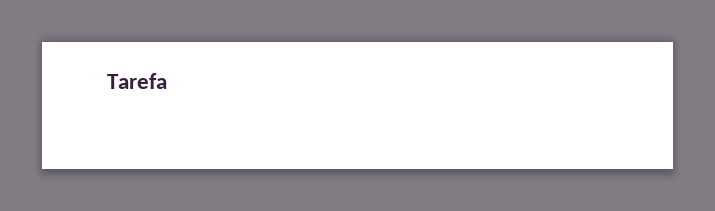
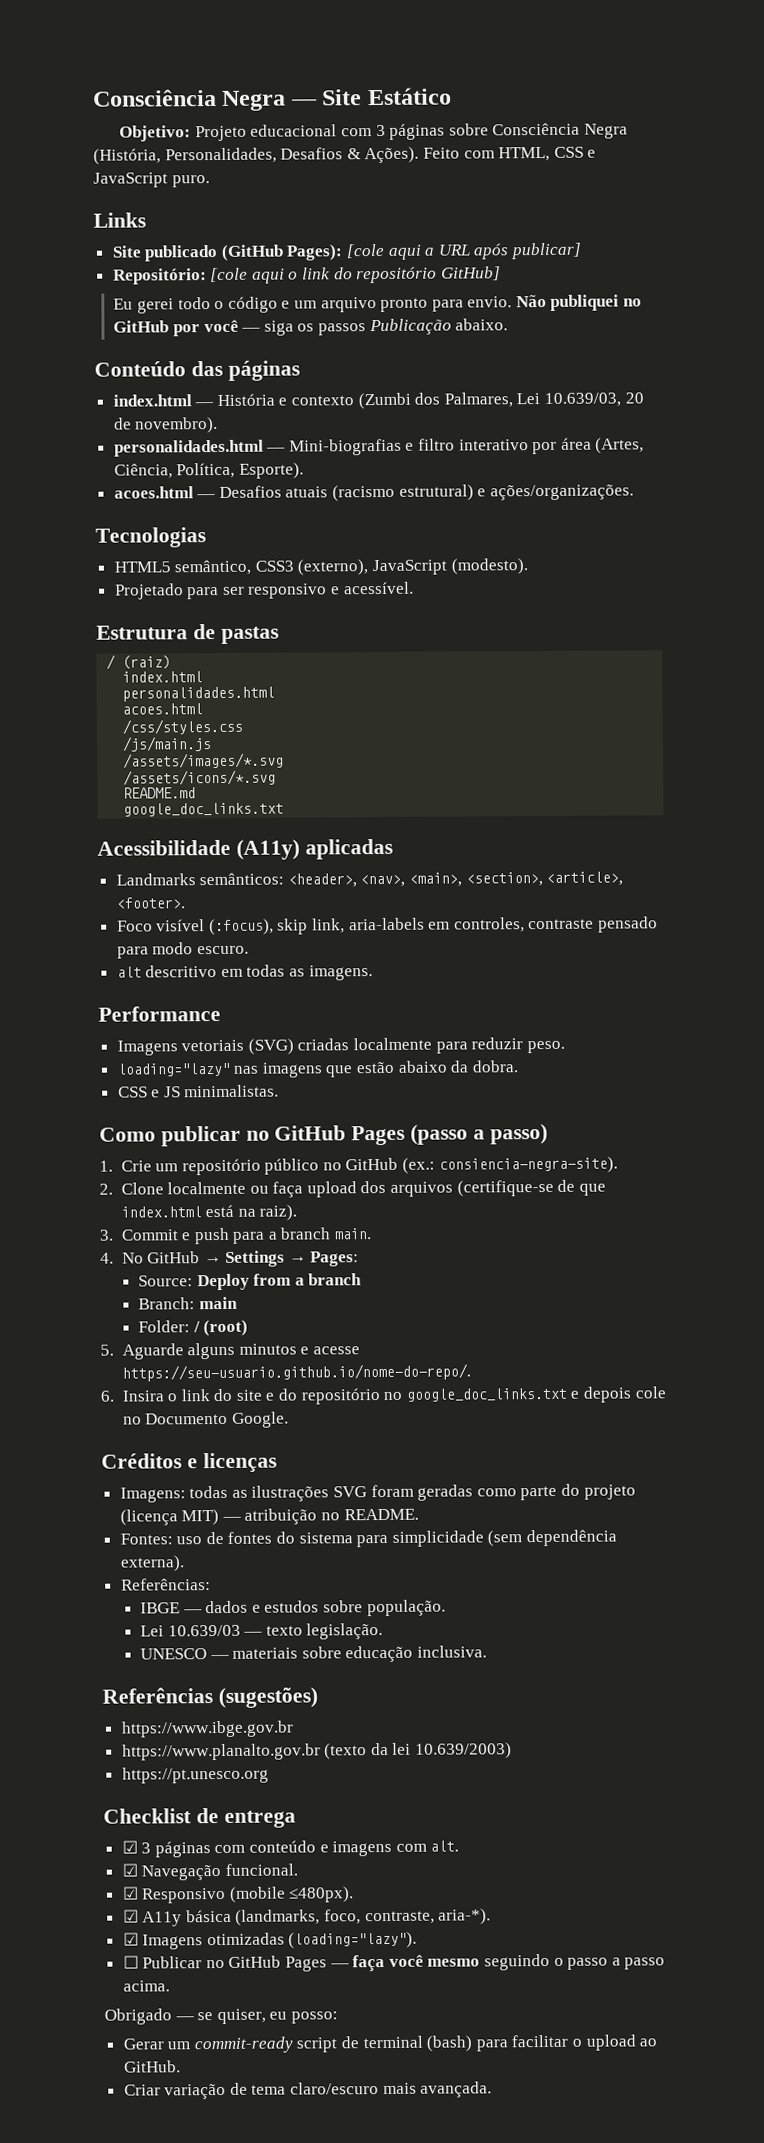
[107,73,167,89] Tarefa -> [92,87,452,111] [119,122,629,142] [93,146,597,165] [93,172,210,188] [93,212,146,228] [111,242,583,262] [112,266,501,285] [113,294,643,314] [113,318,509,337] [94,360,300,381] [112,392,644,410] [113,416,219,434] [113,437,645,457] [113,462,304,479] [113,484,634,502] [95,527,206,548] [113,558,528,576] [114,581,414,600] [96,624,279,644] [106,654,172,670] [122,671,204,683] [122,686,276,702] [122,703,204,715] [122,718,244,735] [122,736,213,752] [123,752,285,769] [123,769,277,786] [123,787,197,799] [123,802,285,817] [97,838,393,860] [115,871,624,888] [115,897,185,909] [116,916,659,936] [116,942,249,959] [116,964,373,981] [98,1005,221,1022] [116,1037,565,1056] [116,1060,519,1078] [117,1084,280,1098] [99,1123,548,1147] [99,1156,618,1176] [99,1179,606,1198] [120,1204,298,1221] [99,1227,373,1245] [100,1250,360,1267] [138,1273,363,1291] [138,1296,238,1310] [138,1319,249,1337] [100,1342,360,1360] [121,1363,471,1382] [100,1386,667,1405] [122,1411,289,1428] [101,1452,277,1474] [119,1483,636,1503] [119,1508,419,1526] [119,1529,618,1548] [119,1555,185,1572] [120,1578,211,1591] [140,1599,446,1617] [140,1623,384,1640] [140,1645,488,1663] [102,1687,318,1709] [120,1720,294,1738] [121,1742,513,1761] [121,1766,269,1784] [103,1808,296,1828] [121,1840,460,1858] [121,1863,298,1881] [121,1886,355,1904] [122,1908,492,1927] [122,1931,418,1950] [122,1953,666,1972] [122,1980,170,1992] [104,2008,338,2025] [122,2034,658,2054] [123,2060,181,2073] [123,2081,493,2100] Consciência Negra — Site Estático // Objetivo: Projeto educacional com 3 páginas sobre Consciência Negra (História, Personalidades, Desafios & Ações). Feito com HTML, CSS e JavaScript puro. // Links // Site publicado (GitHub Pages): [cole aqui a URL após publicar] // Repositório: [cole aqui o link do repositório GitHub] // Eu gerei todo o código e um arquivo pronto para envio. Não publiquei no GitHub por você — siga os passos Publicação abaixo. // Conteúdo das páginas // index.html — História e contexto (Zumbi dos Palmares, Lei 10.639/03, 20 de novembro). // personalidades.html — Mini-biografias e filtro interativo por área (Artes, Ciência, Política, Esporte). // acoes.html — Desafios atuais (racismo estrutural) e ações/organizações. // Tecnologias // HTML5 semântico, CSS3 (externo), JavaScript (modesto). // Projetado para ser responsivo e acessível. // Estrutura de pastas // / (raiz) // index.html // personalidades.html // acoes.html // /css/styles.css // /js/main.js // /assets/images/*.svg // /assets/icons/*.svg // README.md // google_doc_links.txt // Acessibilidade (A11y) aplicadas // Landmarks semânticos: <header>, <nav>, <main>, <section>, <article>, <footer>. // Foco visível (:focus), skip link, aria-labels em controles, contraste pensado para modo escuro. // alt descritivo em todas as imagens. // Performance // Imagens vetoriais (SVG) criadas localmente para reduzir peso. // loading="lazy" nas imagens que estão abaixo da dobra. // CSS e JS minimalistas. // Como publicar no GitHub Pages (passo a passo) // 1. Crie um repositório público no GitHub (ex.: consiencia-negra-site). // 2. Clone localmente ou faça upload dos arquivos (certifique-se de que index.html está na raiz). // 3. Commit e push para a branch main. // 4. No GitHub → Settings → Pages: // Source: Deploy from a branch // Branch: main // Folder: / (root) // 5. Aguarde alguns minutos e acesse https://seu-usuario.github.io/nome-do-repo/. // 6. Insira o link do site e do repositório no google_doc_links.txt e depois cole no Documento Google. // Créditos e licenças // Imagens: todas as ilustrações SVG foram geradas como parte do projeto (licença MIT) — atribuição no README. // Fontes: uso de fontes do sistema para simplicidade (sem dependência externa). // Referências: // IBGE — dados e estudos sobre população. // Lei 10.639/03 — texto legislação. // UNESCO — materiais sobre educação inclusiva. // Referências (sugestões) // https://www.ibge.gov.br // https://www.planalto.gov.br (texto da lei 10.639/2003) // https://pt.unesco.org // Checklist de entrega // ☑ 3 páginas com conteúdo e imagens com alt. // ☑ Navegação funcional. // ☑ Responsivo (mobile ≤480px). // ☑ A11y básica (landmarks, foco, contraste, aria-*). // ☑ Imagens otimizadas (loading="lazy"). // ☐ Publicar no GitHub Pages — faça você mesmo seguindo o passo a passo acima. // Obrigado — se quiser, eu posso: // Gerar um commit-ready script de terminal (bash) para facilitar o upload ao GitHub. // Criar variação de tema claro/escuro mais avançada.

